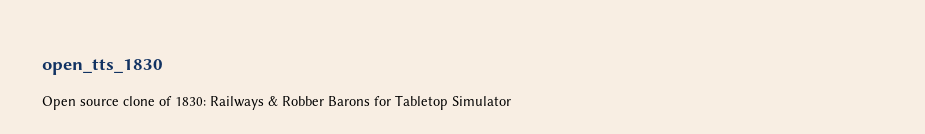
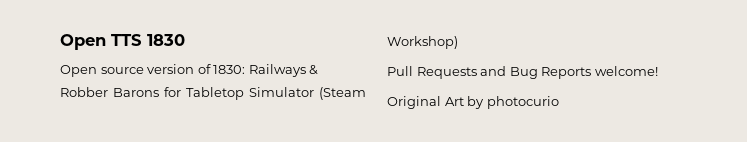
[42,59,163,75] open_tts_1830 -> [60,34,185,50] Open TTS 1830
[123,96,155,106] clone -> [147,64,195,74] version
(511, 101) none -> [319,87,366,100] [387,36,458,49] [387,66,658,79] [387,96,559,109] (Steam Workshop) // Pull Requests and Bug Reports welcome! // Original Art by photocurio

